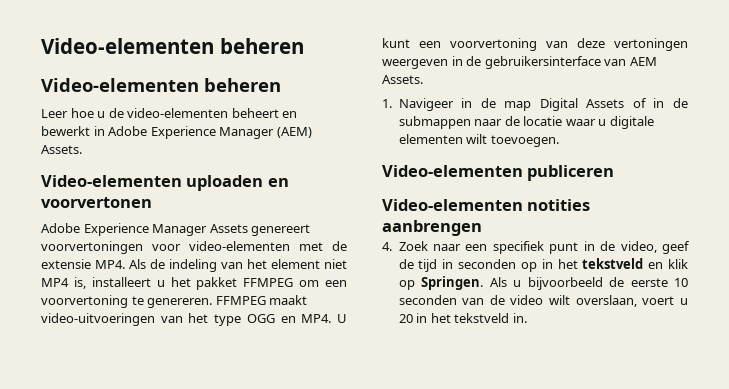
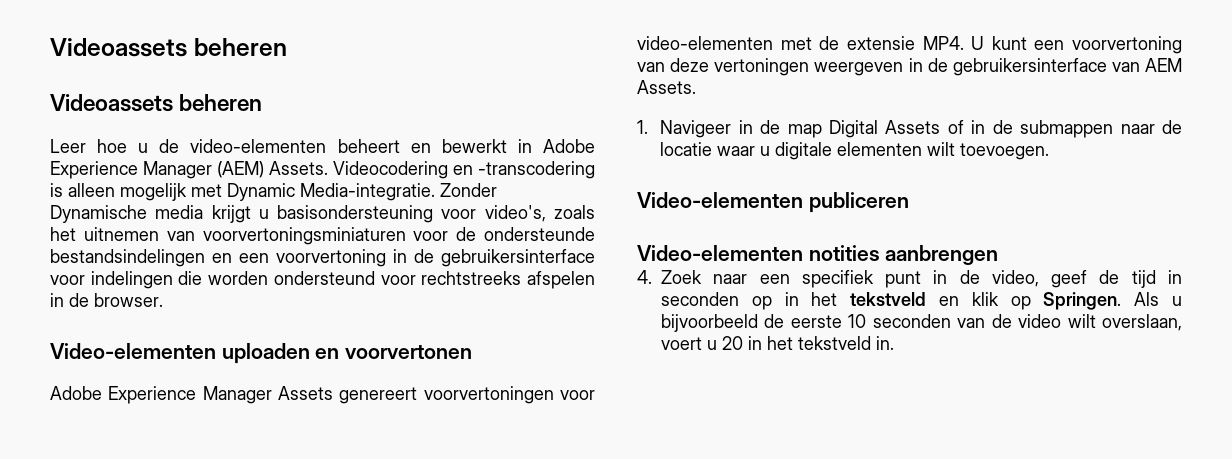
[41,38,304,54] [41,78,199,92] Video-elementen beheren // Video-elementen -> [50,38,287,57] [50,94,173,112] Videoassets beheren // Videoassets
(82, 149) none -> [333,161,595,179] [50,183,497,201] [50,205,595,223] [50,227,595,245] [50,249,595,267] [50,271,595,289] [50,293,163,307] Videocodering en -transcodering is alleen mogelijk met Dynamic Media-integratie. Zonder Dynamische media krijgt u basisondersteuning voor video's, zoals het uitnemen van voorvertoningsminiaturen voor de ondersteunde bestandsindelingen en een voorvertoning in de gebruikersinterface voor indelingen die worden ondersteund voor rechtstreeks afspelen in de browser.
[129,259,347,272] [41,277,347,290] [41,295,308,308] [41,313,332,326] Als de indeling van het element niet MP4 is, installeert u het pakket FFMPEG om een voorvertoning te genereren. FFMPEG maakt video-uitvoeringen van het type OGG en MP4. -> (964, 43) none

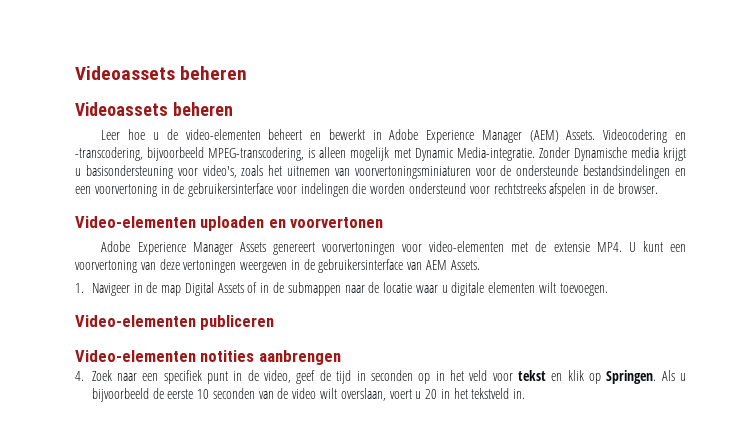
[478,161,595,179] -transcodering -> [75,147,305,161] -transcodering, bijvoorbeeld MPEG-transcodering,
[850,292,927,306] tekstveld -> [469,370,546,381] veld voor tekst

